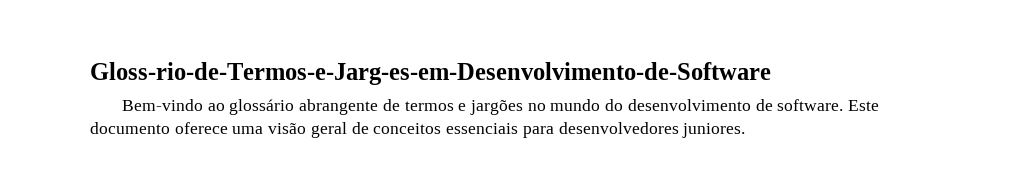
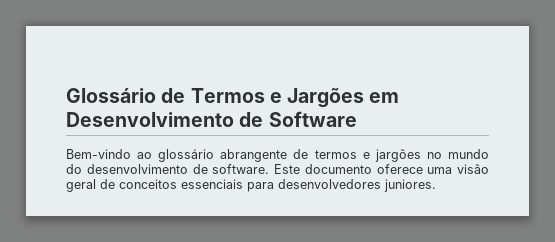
[90,62,771,85] Gloss-rio-de-Termos-e-Jarg-es-em-Desenvolvimento-de-Software -> [66,88,400,108] [66,111,357,127] Glossário de Termos e Jargões em Desenvolvimento de Software

